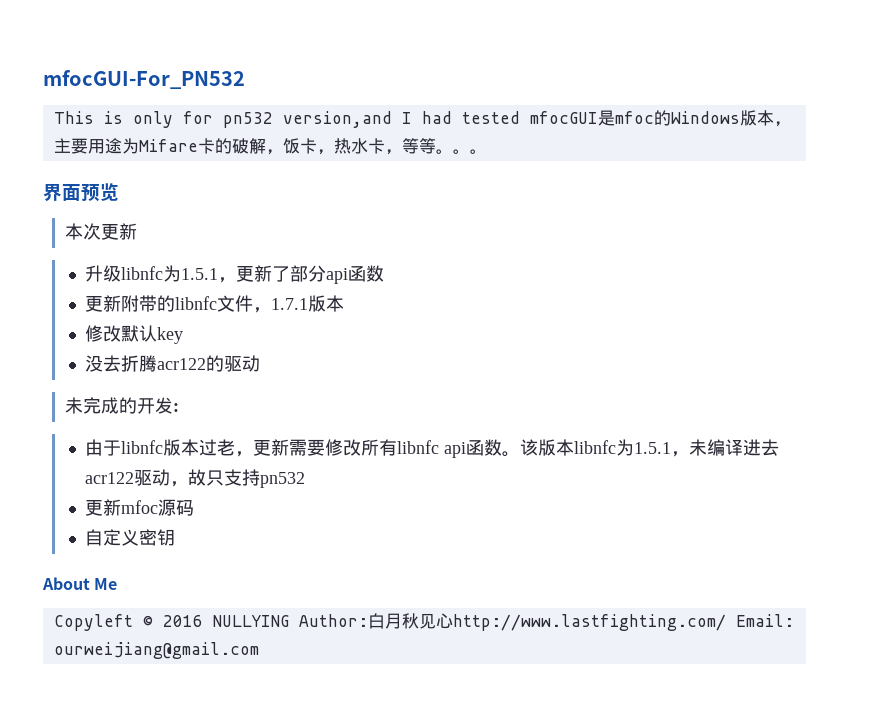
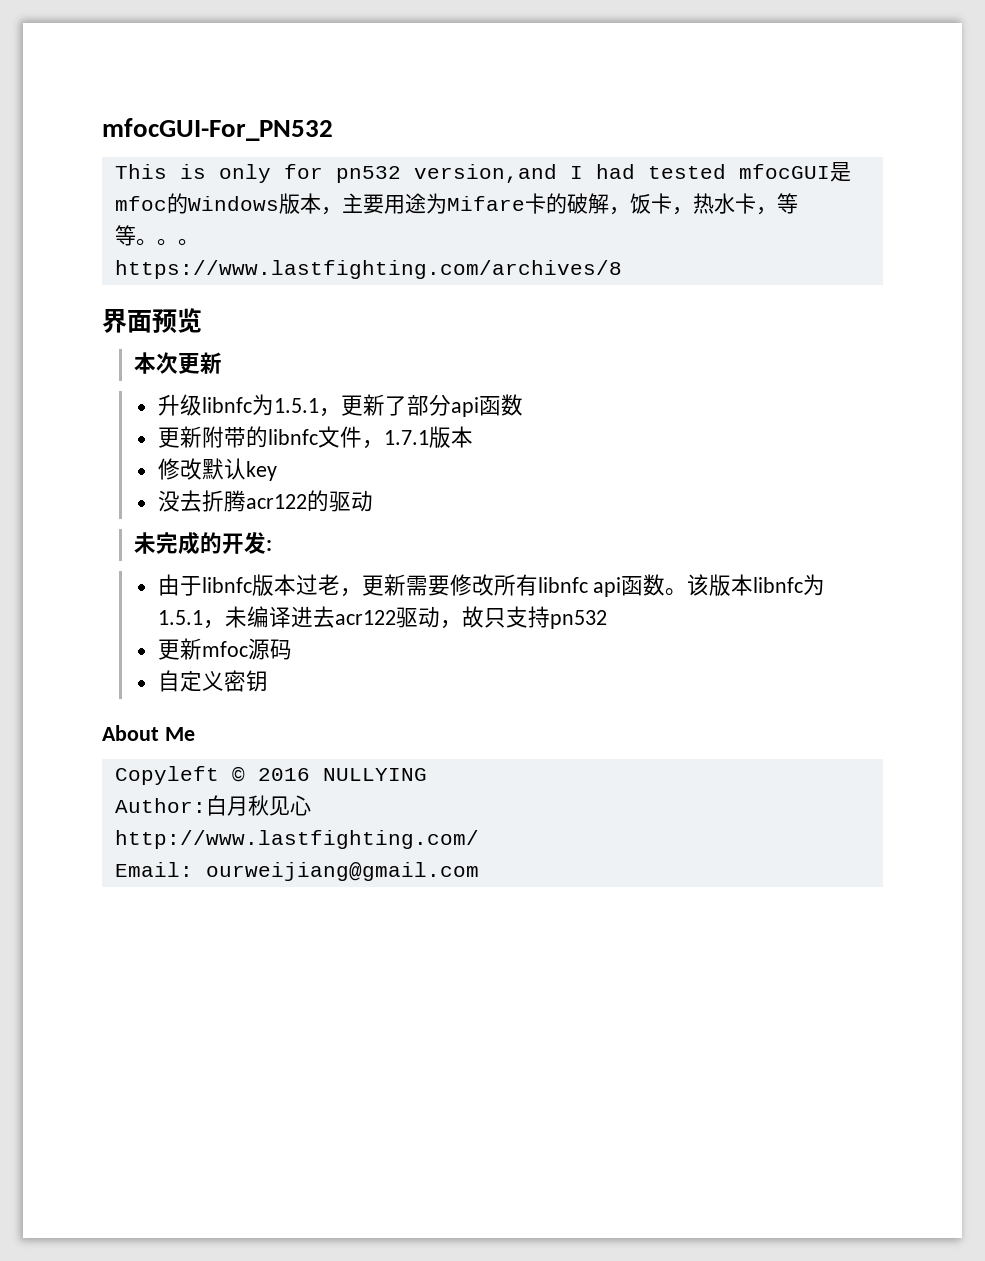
(487, 151) none -> [114,260,622,279] // https://www.lastfighting.com/archives/8
(289, 621) none -> (427, 774) //
(453, 621) none -> (311, 805) //
(726, 622) none -> (479, 839) //

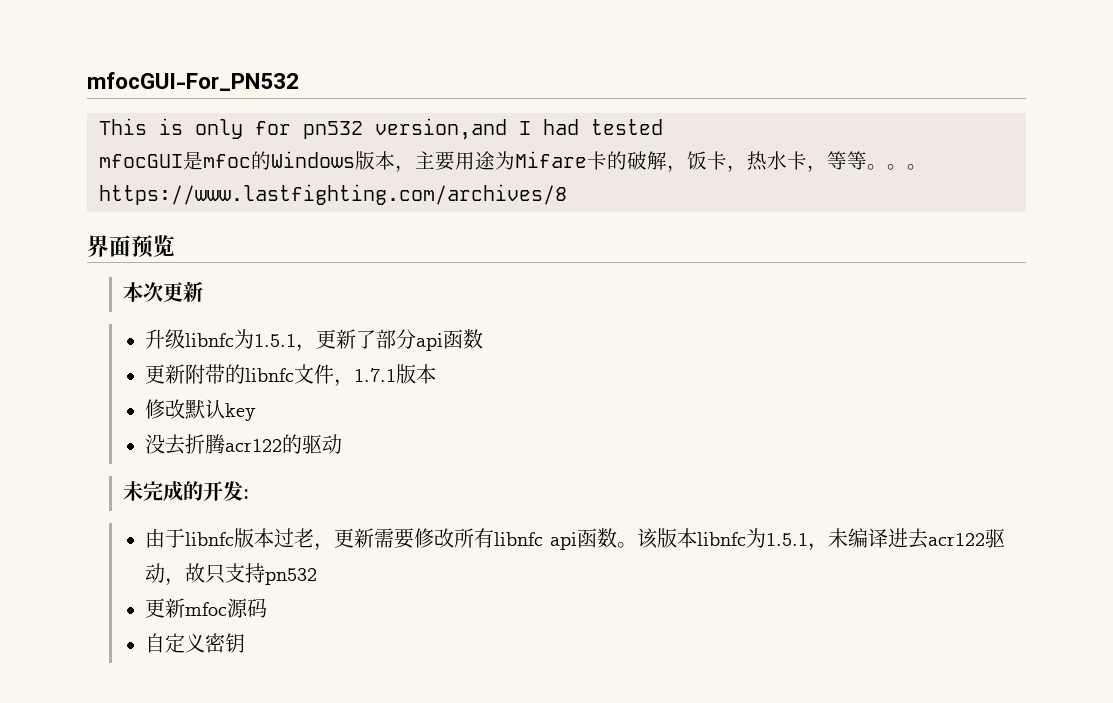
(726, 171) none -> (663, 127) //
[102,725,195,741] [114,766,427,785] [114,795,311,816] [114,830,479,849] [114,862,479,881] // About Me // Copyleft © 2016 NULLYING // Author:白月秋见心 // http://www.lastfighting.com/ // Email: ourweijiang@gmail.com -> (245, 643) none

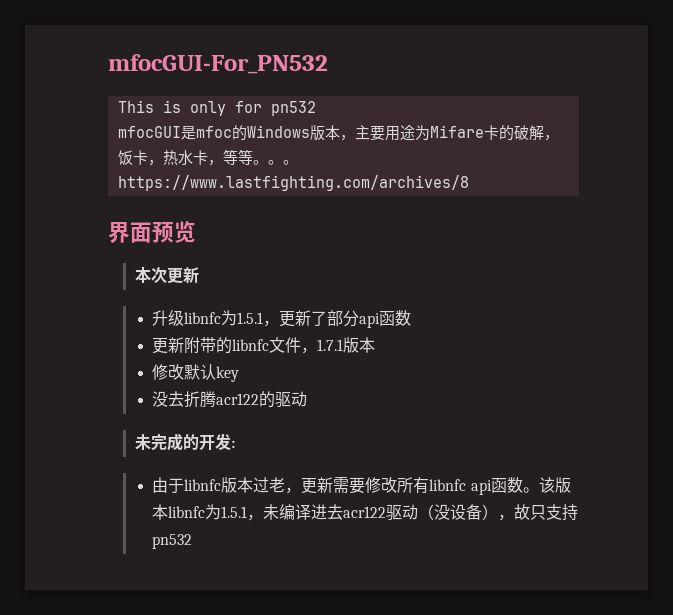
[375,118,663,140] version,and I had tested -> (316, 108) none
(165, 573) none -> [418,504,499,520] （没设备）
[144,598,267,618] [144,633,245,653] // 更新mfoc源码 // 自定义密钥 -> (193, 541) none

